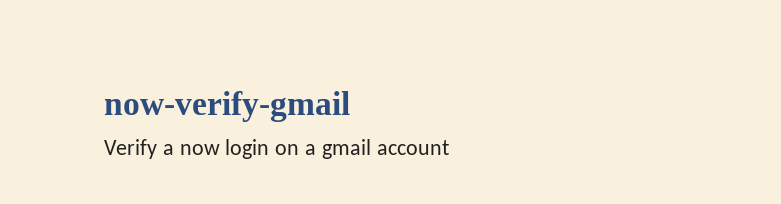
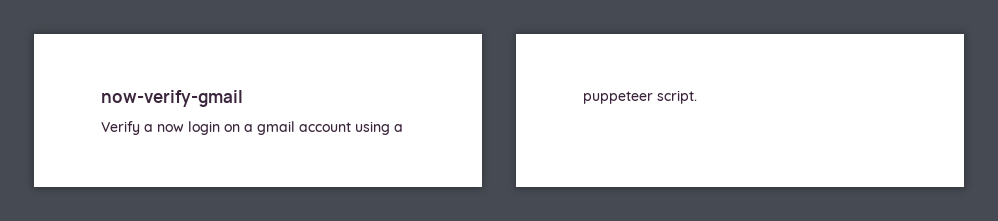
(449, 147) none -> [355,121,403,135] [583,90,697,104] using a puppeteer script.

